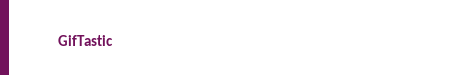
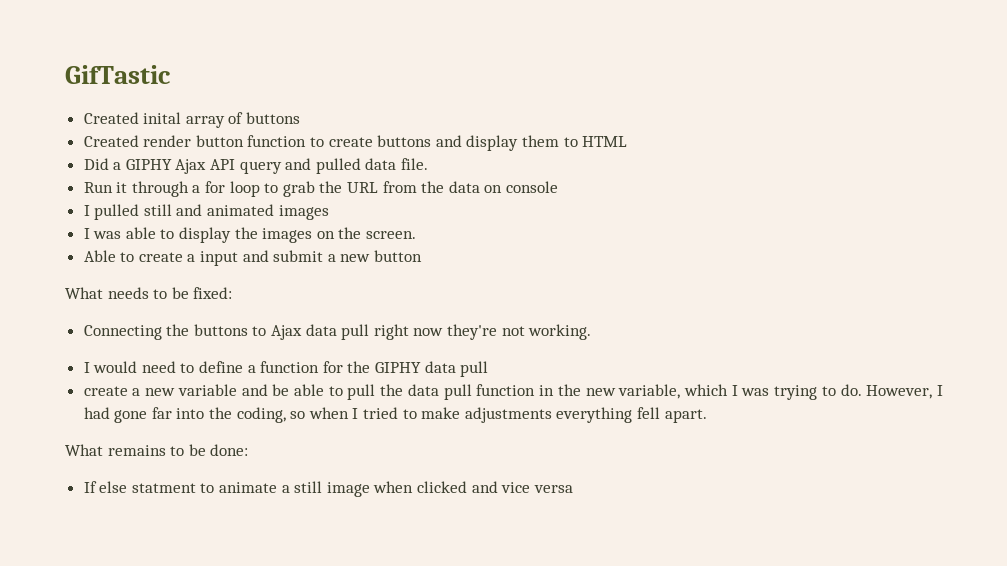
(113, 40) none -> [83,112,301,128] [83,135,628,151] [83,158,429,174] [83,181,558,197] [83,204,329,220] [83,227,417,243] [83,250,423,266] [65,287,233,299] [83,324,592,340] [83,361,489,377] [83,384,943,400] [83,407,707,423] [65,444,249,456] [83,481,573,497] // Created inital array of buttons // Created render button function to create buttons and display them to HTML // Did a GIPHY Ajax API query and pulled data file. // Run it through a for loop to grab the URL from the data on console // I pulled still and animated images // I was able to display the images on the screen. // Able to create a input and submit a new button // What needs to be fixed: // Connecting the buttons to Ajax data pull right now they're not working. // I would need to define a function for the GIPHY data pull // create a new variable and be able to pull the data pull function in the new variable, which I was trying to do. However, I had gone far into the coding, so when I tried to make adjustments everything fell apart. // What remains to be done: // If else statment to animate a still image when clicked and vice versa

